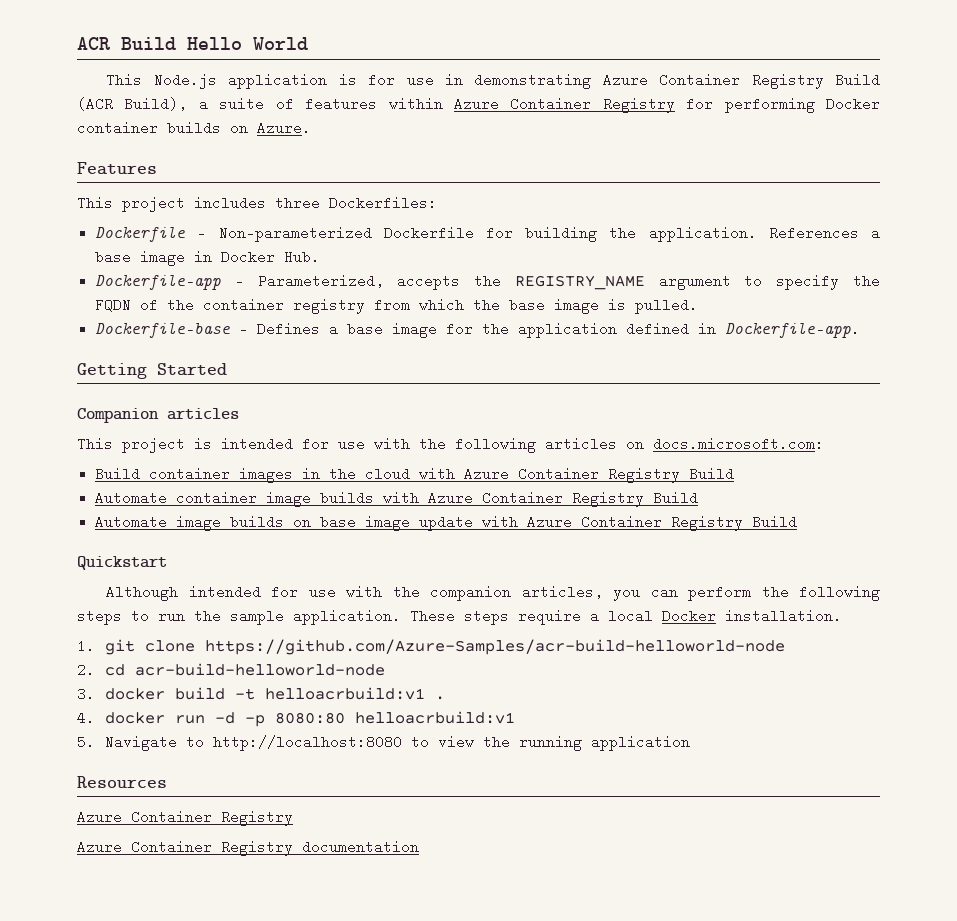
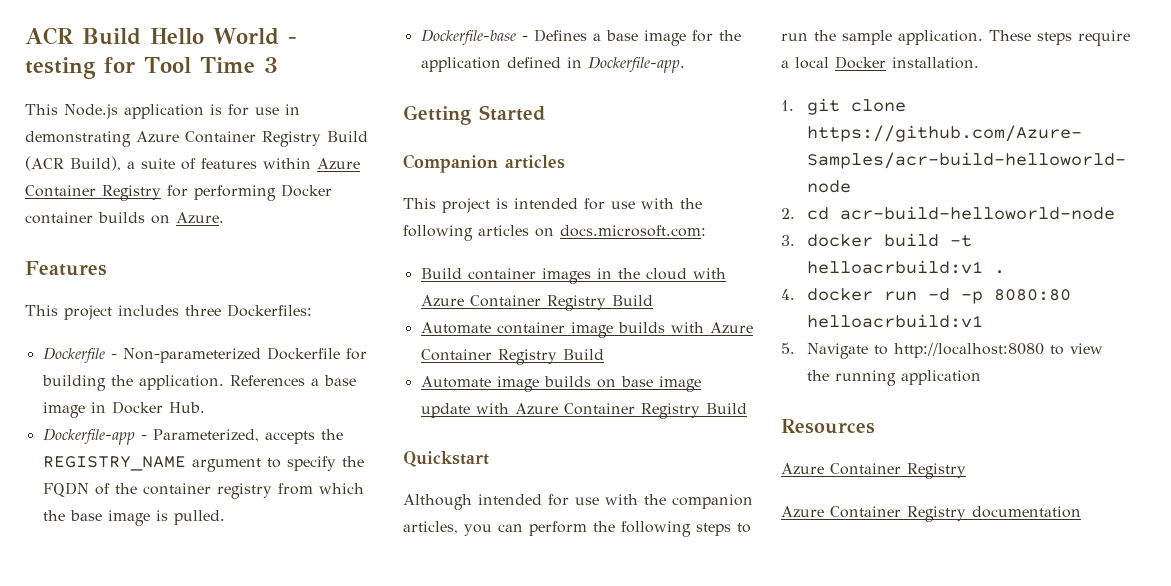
(308, 43) none -> [287,37,297,44] [25,57,278,79] - testing for Tool Time 3

